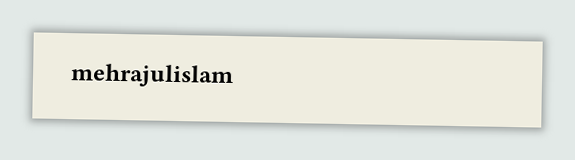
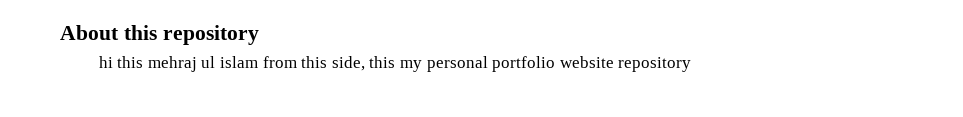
[70,63,234,89] mehrajulislam -> [60,25,259,45] [98,56,692,72] About this repository // hi this mehraj ul islam from this side, this my personal portfolio website repository

